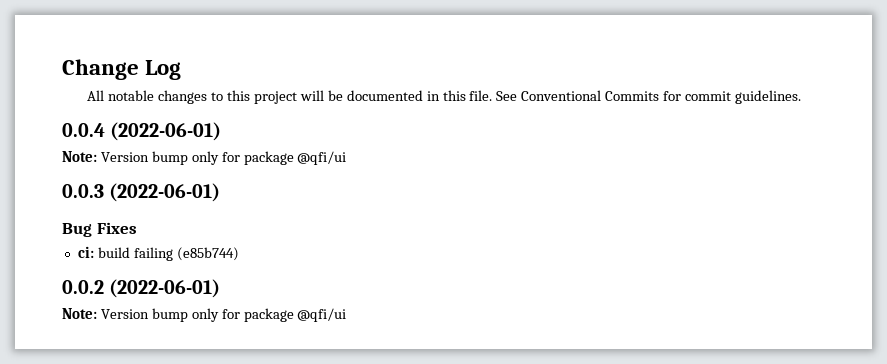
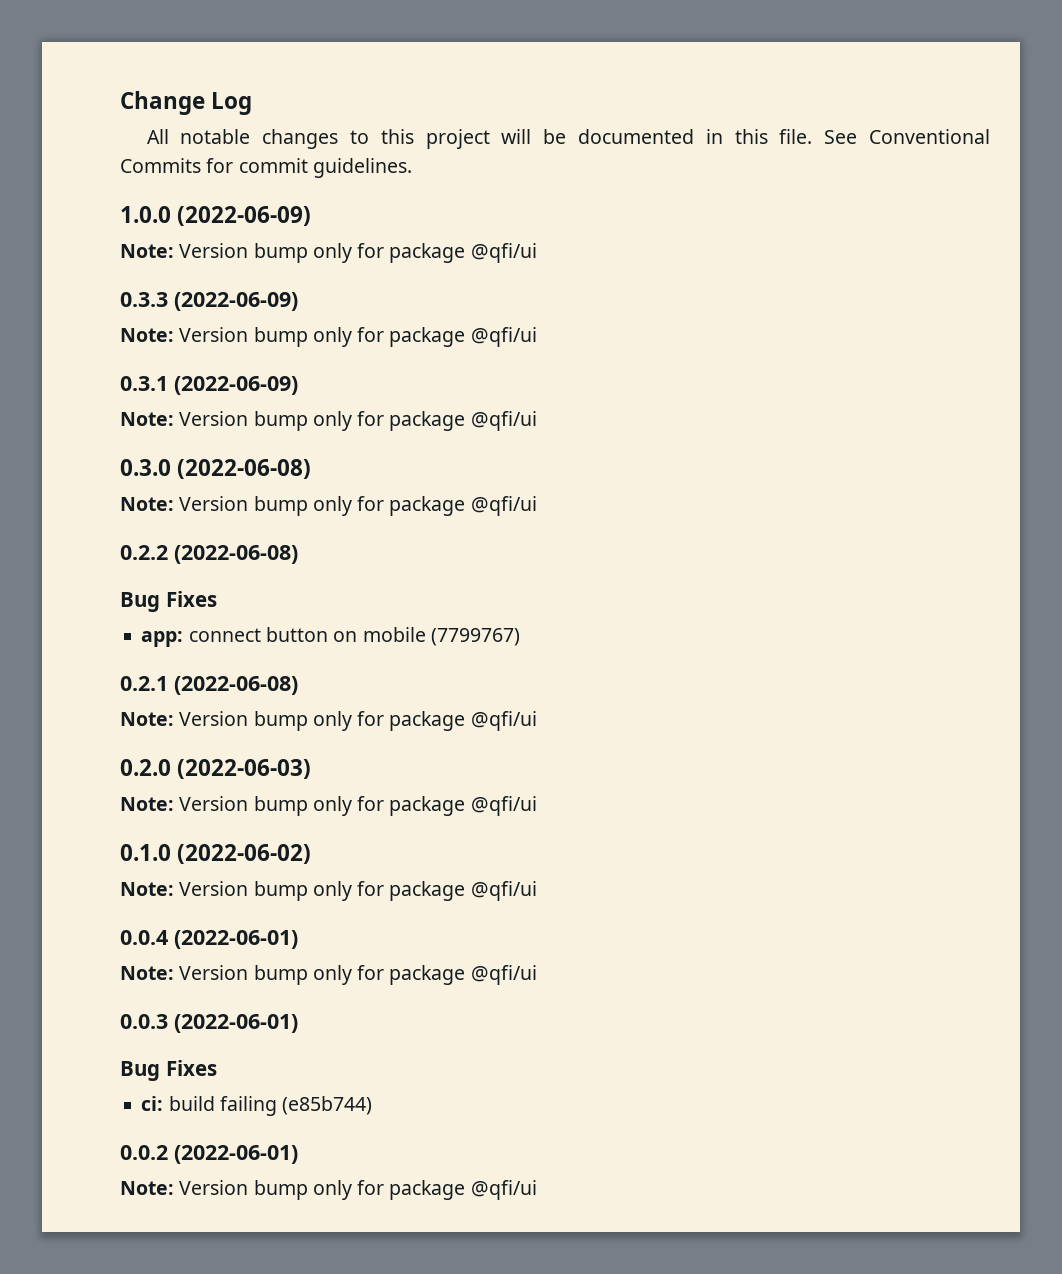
(801, 97) none -> [120,206,312,226] [120,243,537,263] [120,292,298,311] [120,327,537,347] [120,376,298,395] [120,411,537,431] [120,459,312,479] [120,496,537,516] [120,545,298,564] [120,591,217,612] [141,627,520,647] [120,676,298,695] [120,711,537,731] [120,759,312,779] [120,796,537,816] [120,844,312,864] [120,881,537,901] // 1.0.0 (2022-06-09) // Note: Version bump only for package @qfi/ui // 0.3.3 (2022-06-09) // Note: Version bump only for package @qfi/ui // 0.3.1 (2022-06-09) // Note: Version bump only for package @qfi/ui // 0.3.0 (2022-06-08) // Note: Version bump only for package @qfi/ui // 0.2.2 (2022-06-08) // Bug Fixes // app: connect button on mobile (7799767) // 0.2.1 (2022-06-08) // Note: Version bump only for package @qfi/ui // 0.2.0 (2022-06-03) // Note: Version bump only for package @qfi/ui // 0.1.0 (2022-06-02) // Note: Version bump only for package @qfi/ui

